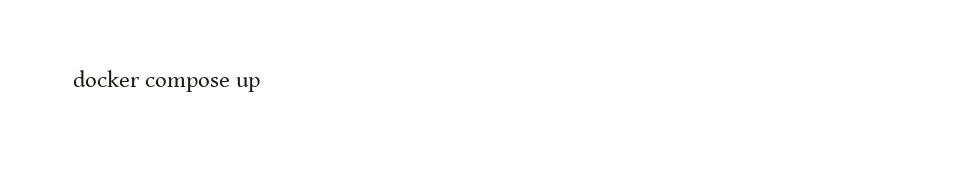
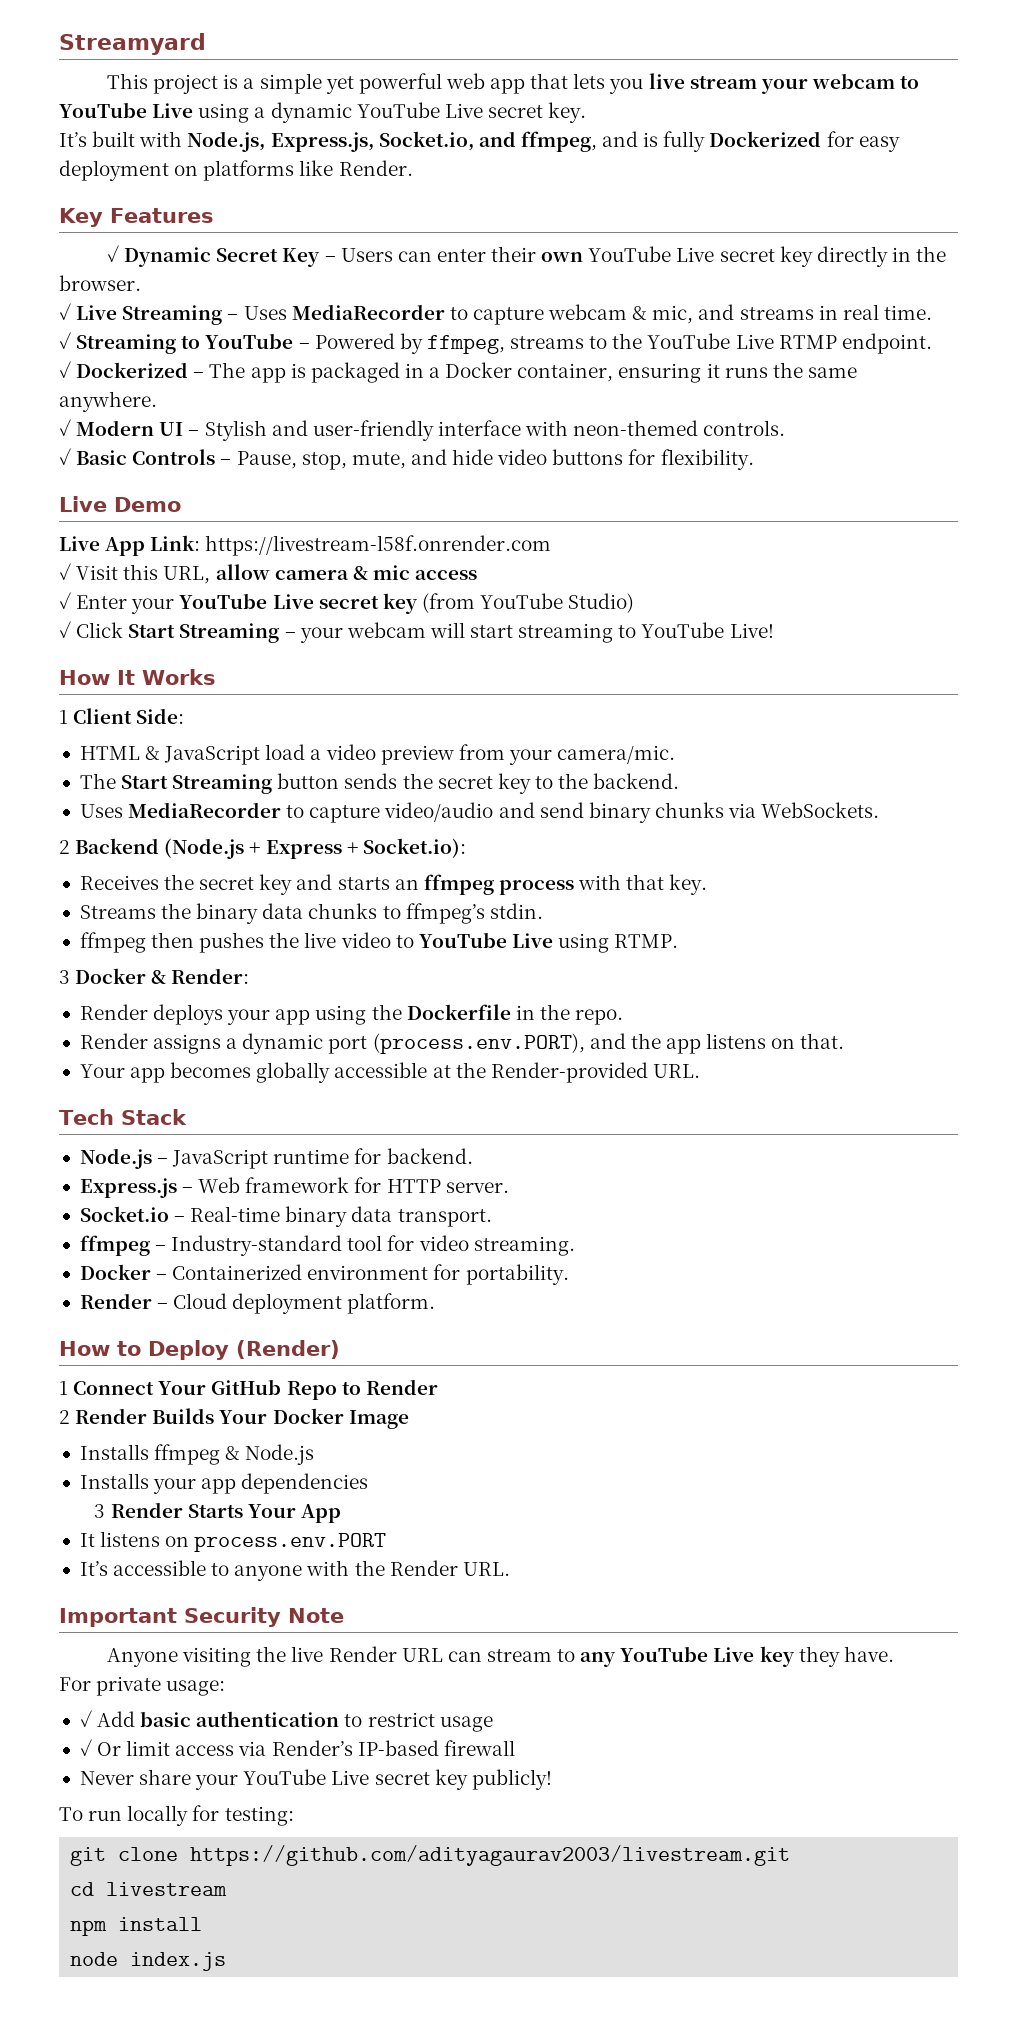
[73,70,261,92] docker compose up -> [59,33,206,55] [107,73,920,94] [59,102,587,123] [59,131,900,152] [59,160,413,181] [59,208,214,227] [107,245,947,267] [59,275,141,291] [59,303,932,325] [59,332,932,354] [59,361,857,383] [59,391,157,412] [59,419,786,441] [59,448,754,470] [59,496,181,512] [59,535,552,556] [59,563,478,584] [59,592,635,614] [59,621,774,643] [59,669,216,685] [59,708,185,724] [79,744,676,765] [79,773,680,794] [79,802,880,823] [59,838,466,859] [79,874,708,895] [79,903,543,924] [79,932,679,953] [59,968,250,984] [79,1004,624,1025] [79,1033,845,1054] [79,1062,700,1083] [59,1109,187,1125] [79,1148,473,1169] [79,1177,509,1198] [79,1206,492,1227] [79,1235,575,1256] [79,1264,569,1285] [79,1293,436,1314] [59,1340,340,1360] [59,1379,438,1400] [59,1408,409,1429] [79,1444,315,1465] [79,1473,369,1494] [94,1502,341,1523] [79,1531,387,1552] [79,1560,510,1581] [59,1607,344,1627] [107,1646,894,1667] [59,1676,226,1696] [79,1710,493,1732] [79,1739,515,1756] [79,1769,552,1790] [59,1805,294,1826] [70,1845,791,1866] [70,1882,228,1896] [70,1917,203,1936] [70,1952,227,1971] Streamyard // This project is a simple yet powerful web app that lets you live stream your webcam to YouTube Live using a dynamic YouTube Live secret key. // It’s built with Node.js, Express.js, Socket.io, and ffmpeg, and is fully Dockerized for easy deployment on platforms like Render. // Key Features // ✓ Dynamic Secret Key – Users can enter their own YouTube Live secret key directly in the browser. // ✓ Live Streaming – Uses MediaRecorder to capture webcam & mic, and streams in real time. // ✓ Streaming to YouTube – Powered by ffmpeg, streams to the YouTube Live RTMP endpoint. // ✓ Dockerized – The app is packaged in a Docker container, ensuring it runs the same anywhere. // ✓ Modern UI – Stylish and user-friendly interface with neon-themed controls. // ✓ Basic Controls – Pause, stop, mute, and hide video buttons for flexibility. // Live Demo // Live App Link: https://livestream-l58f.onrender.com // ✓ Visit this URL, allow camera & mic access // ✓ Enter your YouTube Live secret key (from YouTube Studio) // ✓ Click Start Streaming – your webcam will start streaming to YouTube Live! // How It Works // 1 Client Side: // HTML & JavaScript load a video preview from your camera/mic. // The Start Streaming button sends the secret key to the backend. // Uses MediaRecorder to capture video/audio and send binary chunks via WebSockets. // 2 Backend (Node.js + Express + Socket.io): // Receives the secret key and starts an ffmpeg process with that key. // Streams the binary data chunks to ffmpeg’s stdin. // ffmpeg then pushes the live video to YouTube Live using RTMP. // 3 Docker & Render: // Render deploys your app using the Dockerfile in the repo. // Render assigns a dynamic port (process.env.PORT), and the app listens on that. // Your app becomes globally accessible at the Render-provided URL. // Tech Stack // Node.js – JavaScript runtime for backend. // Express.js – Web framework for HTTP server. // Socket.io – Real-time binary data transport. // ffmpeg – Industry-standard tool for video streaming. // Docker – Containerized environment for portability. // Render – Cloud deployment platform. // How to Deploy (Render) // 1 Connect Your GitHub Repo to Render // 2 Render Builds Your Docker Image // Installs ffmpeg & Node.js // Installs your app dependencies // 3 Render Starts Your App // It listens on process.env.PORT // It’s accessible to anyone with the Render URL. // Important Security Note // Anyone visiting the live Render URL can stream to any YouTube Live key they have. // For private usage: // ✓ Add basic authentication to restrict usage // ✓ Or limit access via Render’s IP-based firewall // Never share your YouTube Live secret key publicly! // To run locally for testing: // git clone https://github.com/adityagaurav2003/livestream.git // cd livestream // npm install // node index.js

